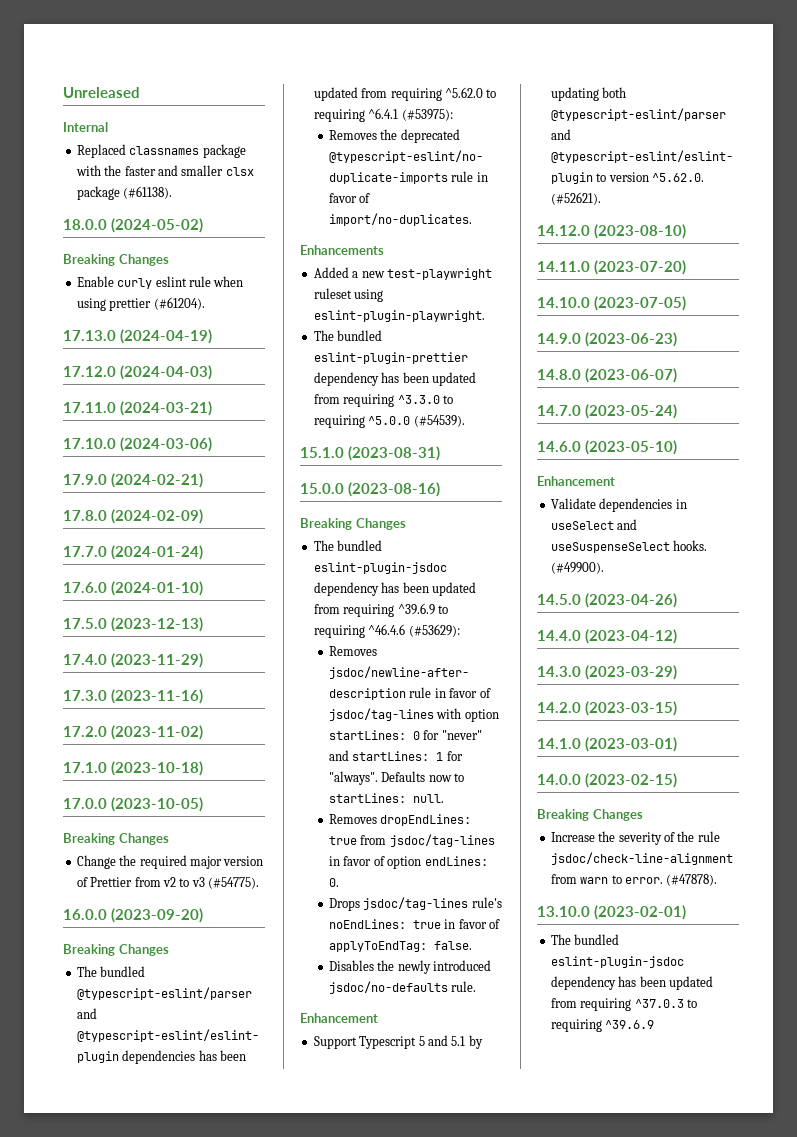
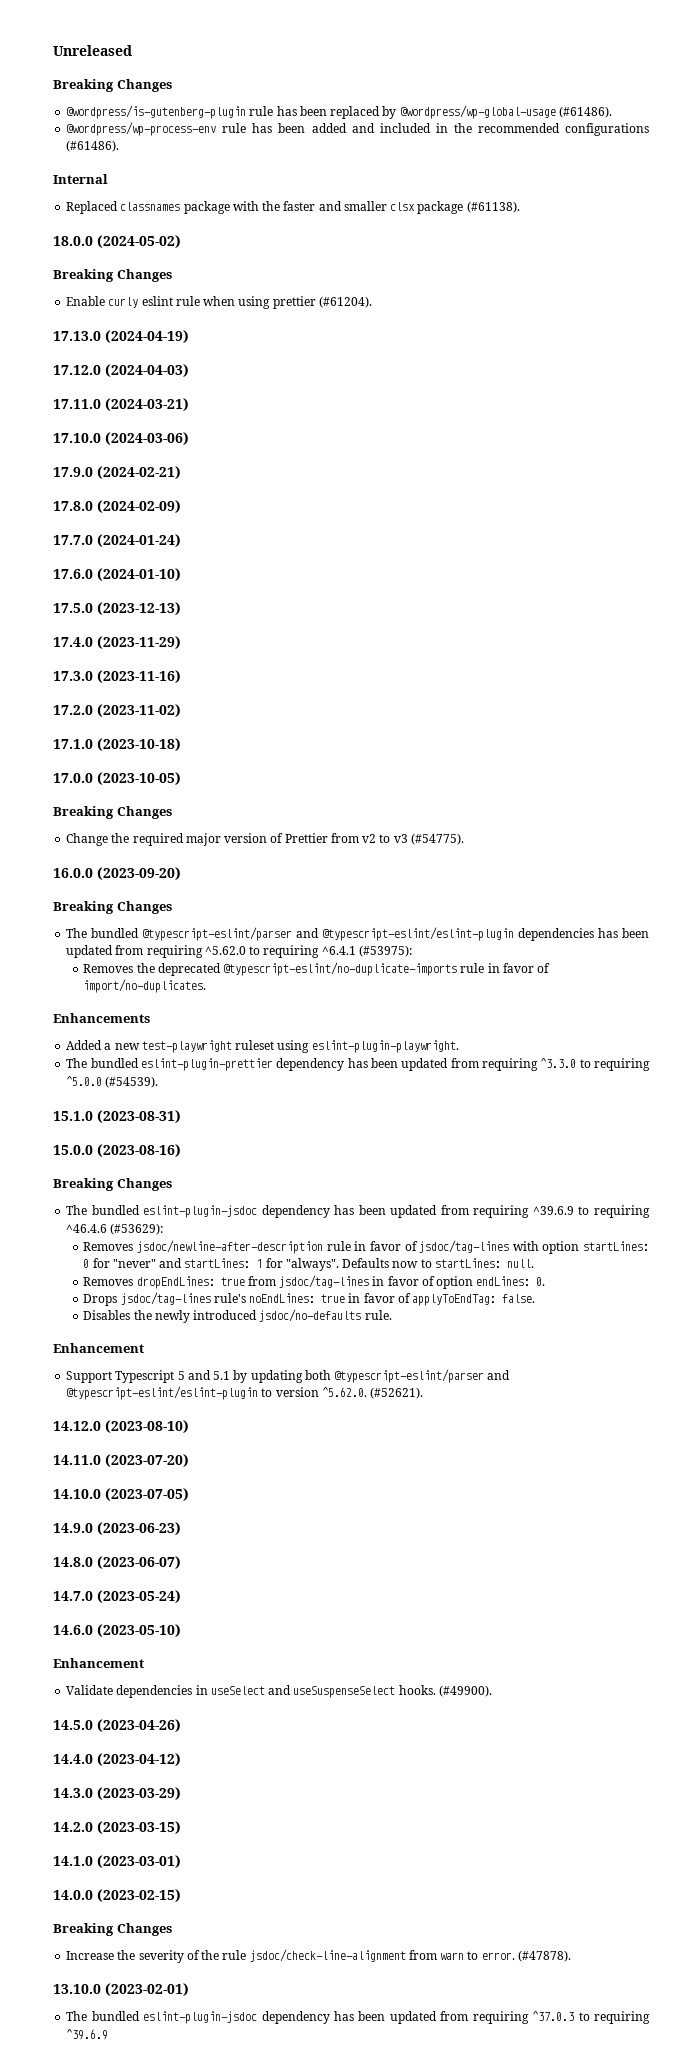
(140, 92) none -> [53,79,172,92] [66,105,612,119] [66,122,649,136] [66,140,120,152] // Breaking Changes // @wordpress/is-gutenberg-plugin rule has been replaced by @wordpress/wp-global-usage (#61486). // @wordpress/wp-process-env rule has been added and included in the recommended configurations (#61486).

